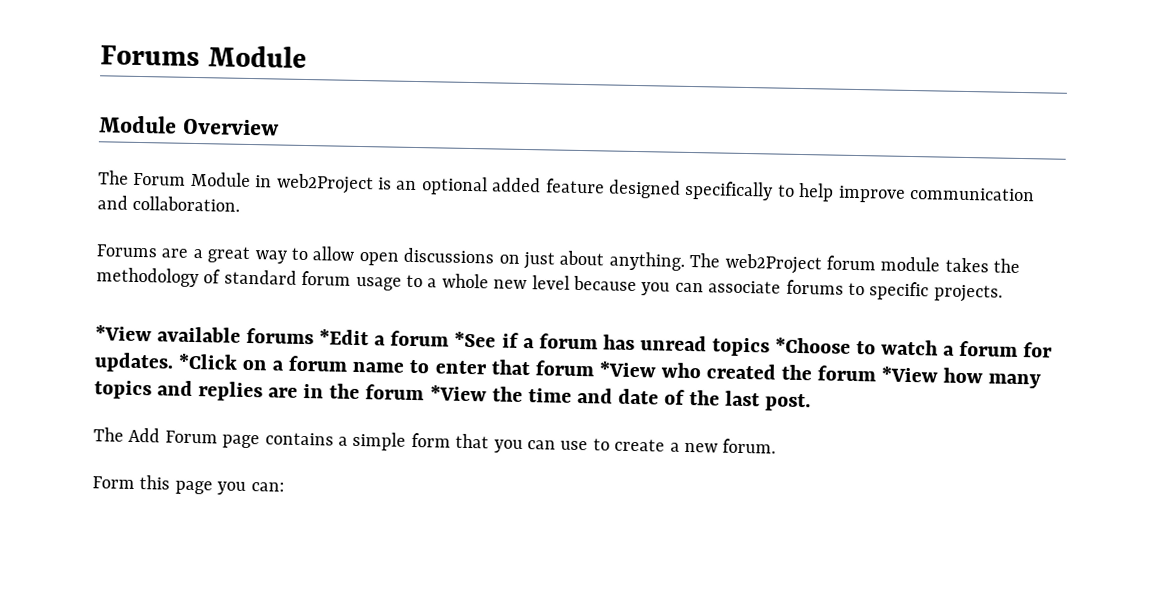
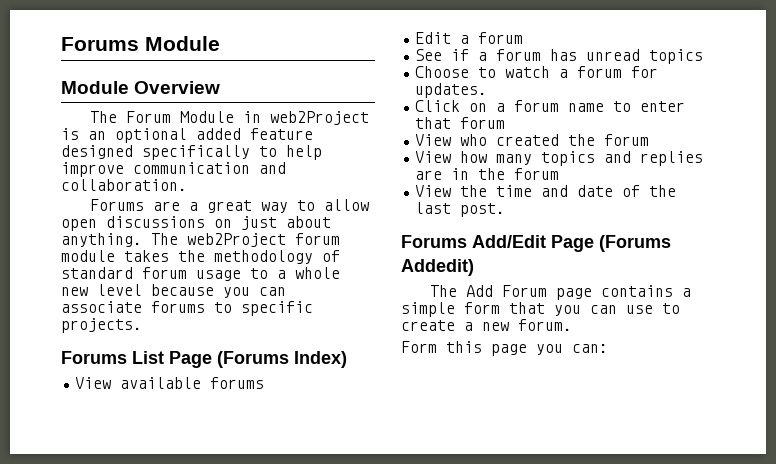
[95,325,152,342] *View -> [61,351,347,368] [75,377,112,389] Forums List Page (Forums Index) // View
[319,329,497,348] *Edit a forum *See -> [415,32,524,44] [415,49,443,61] // Edit a forum // See
[774,337,851,354] *Choose -> [415,66,470,78] // Choose
[178,353,239,370] *Click -> [415,100,461,112] // Click
[598,361,656,378] *View -> [415,134,452,146] // View
[881,366,939,383] *View -> [415,151,452,163] // View
[429,385,487,402] *View -> [415,185,452,197] // View
(812, 402) none -> [401,235,671,252] [401,259,474,276] // Forums Add/Edit Page (Forums Addedit)

